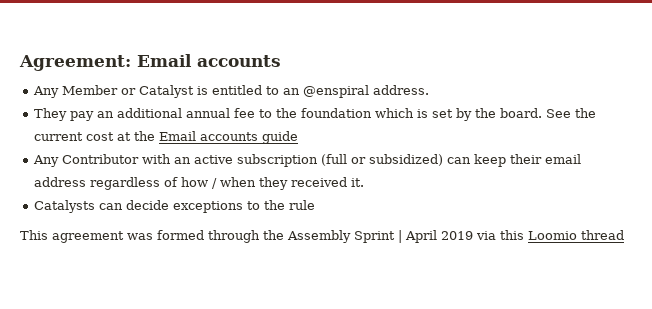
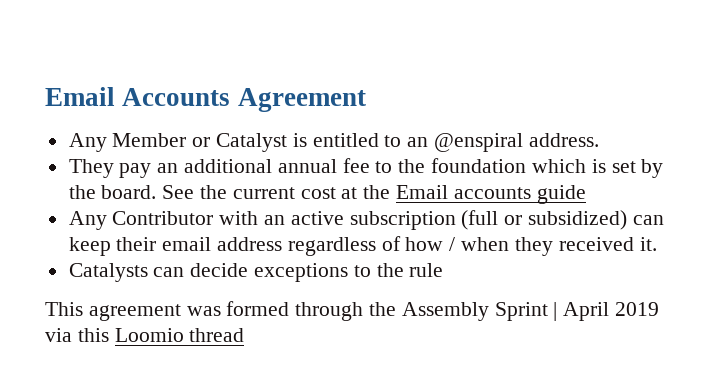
[19,54,281,71] Agreement: Email accounts -> [45,87,366,112] Email Accounts Agreement

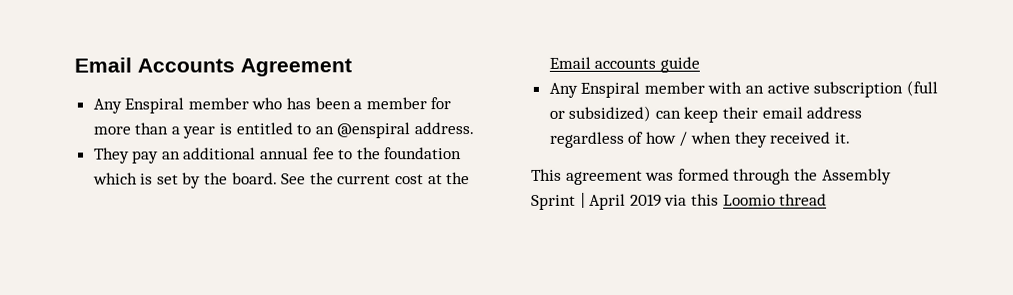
[112,133,288,152] Member or Catalyst -> [124,97,452,114] [92,122,216,139] Enspiral member who has been a member for more than a year
[112,211,214,225] Contributor -> [580,81,705,98] Enspiral member
[68,263,444,282] // Catalysts can decide exceptions to the rule -> (850, 138) none

